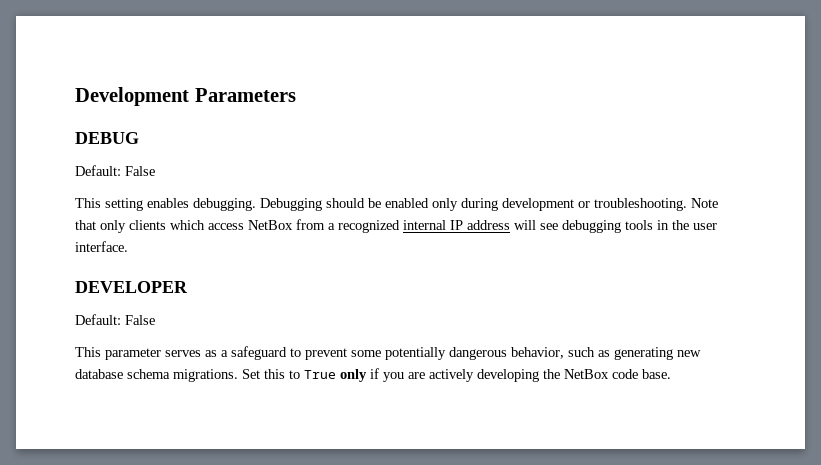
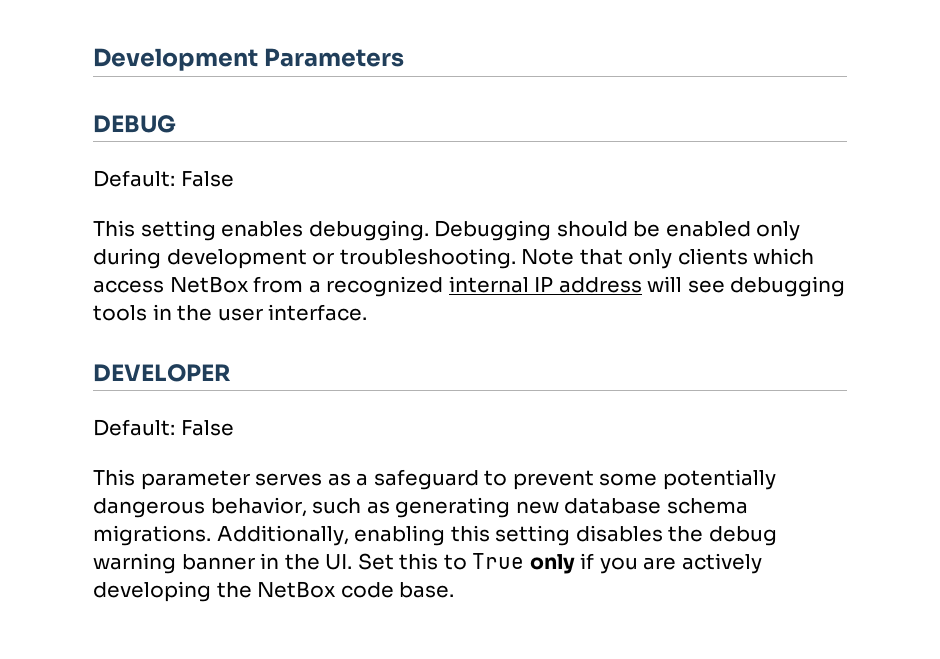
(238, 375) none -> [216,525,777,546] [93,553,353,574] Additionally, enabling this setting disables the debug warning banner in the UI.

